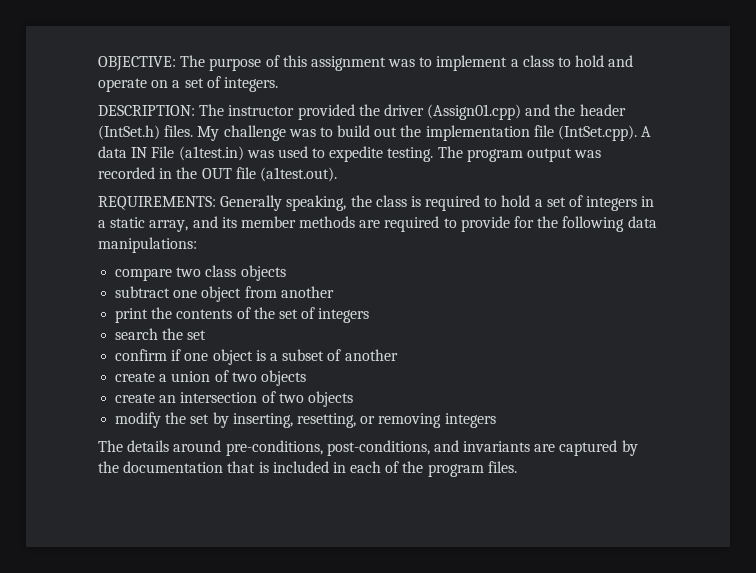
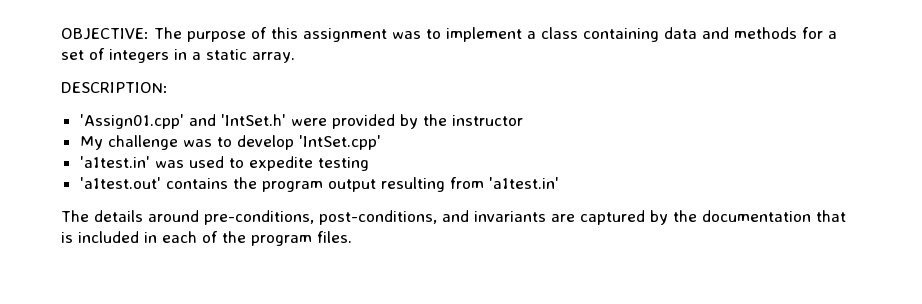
[558,55,634,67] [98,76,278,92] [98,104,626,120] [98,125,652,141] [98,146,602,162] [98,167,337,182] [98,195,531,211] to hold and operate on a set of integers. // DESCRIPTION: The instructor provided the driver (Assign01.cpp) and the header (IntSet.h) files. My challenge was to build out the implementation file (IntSet.cpp). A data IN File (a1test.in) was used to expedite testing. The program output was recorded in the OUT file (a1test.out). // REQUIREMENTS: Generally speaking, the class is required to hold -> [583,27,823,42] containing data and methods for
[149,216,657,232] [98,237,197,253] [115,265,286,281] [115,286,334,302] [115,307,370,323] [115,328,207,340] [115,349,398,365] [115,370,306,386] [115,391,353,407] [115,412,496,428] array, and its member methods are required to provide for the following data manipulations: // compare two class objects // subtract one object from another // print the contents of the set of integers // search the set // confirm if one object is a subset of another // create a union of two objects // create an intersection of two objects // modify the set by inserting, resetting, or removing integers -> [252,52,295,63] [61,82,168,93] [79,114,523,129] [79,135,381,150] [79,156,369,171] [79,177,559,192] array. // DESCRIPTION: // 'Assign01.cpp' and 'IntSet.h' were provided by the instructor // My challenge was to develop 'IntSet.cpp' // 'a1test.in' was used to expedite testing // 'a1test.out' contains the program output resulting from 'a1test.in'

